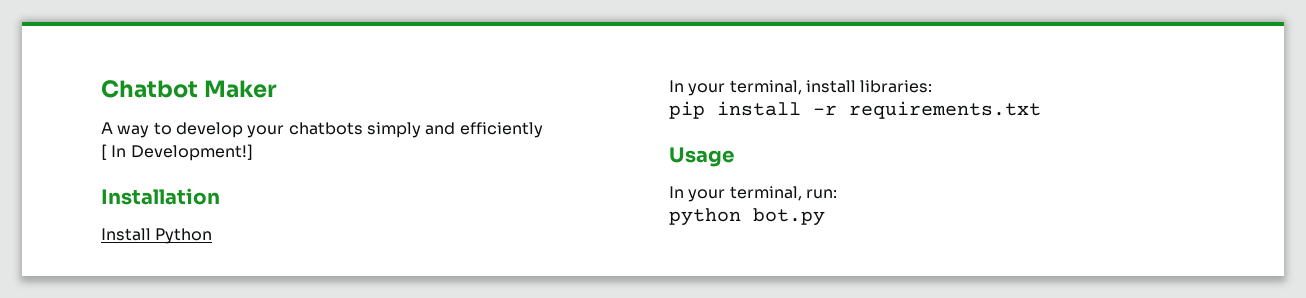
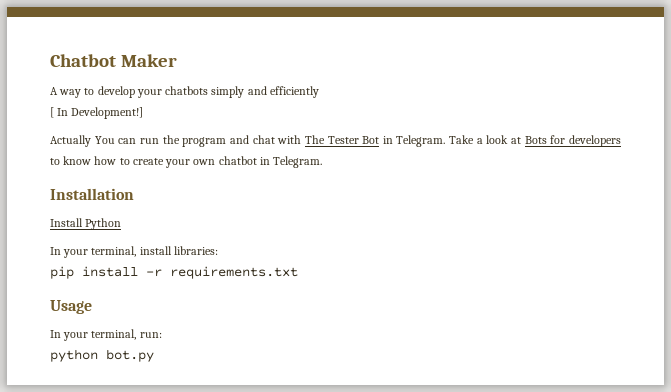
(253, 152) none -> [50,135,621,147] [50,156,323,168] // Actually You can run the program and chat with The Tester Bot in Telegram. Take a look at Bots for developers to know how to create your own chatbot in Telegram.

